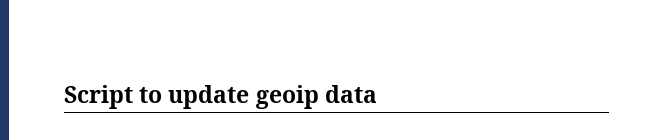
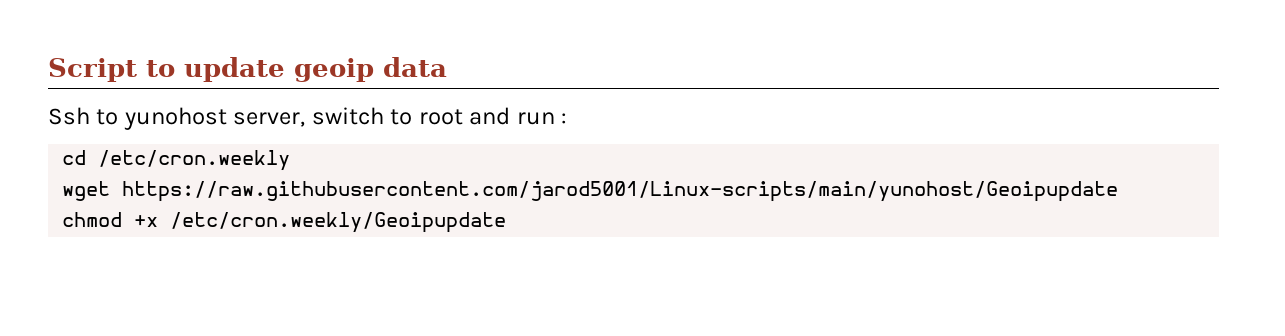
(377, 94) none -> [48,107,568,130] [62,150,291,171] [62,181,1119,202] [62,212,507,233] // Ssh to yunohost server, switch to root and run : // cd /etc/cron.weekly // wget https://raw.githubusercontent.com/jarod5001/Linux-scripts/main/yunohost/Geoipupdate // chmod +x /etc/cron.weekly/Geoipupdate

